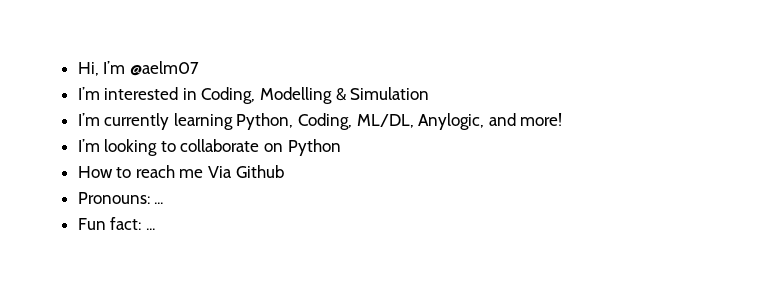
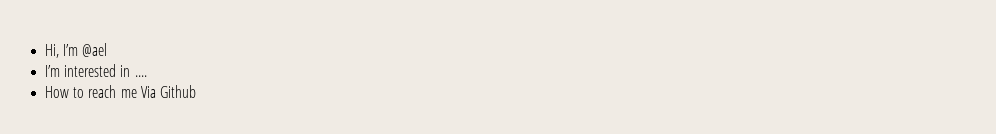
[129,61,199,76] @aelm07 -> [82,43,108,57] @ael
[201,87,430,104] [77,113,563,130] [77,139,341,156] Coding, Modelling & Simulation // I’m currently learning Python, Coding, ML/DL, Anylogic, and more! // I’m looking to collaborate on Python -> [134,75,147,77] ....
[77,192,164,204] [77,217,155,230] // Pronouns: ... // Fun fact: ... -> (196, 91) none

